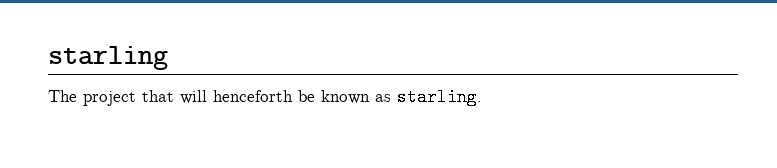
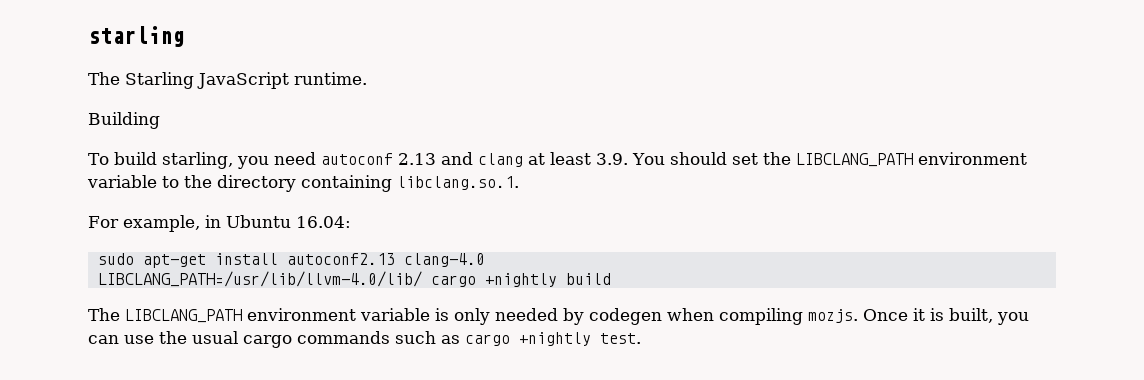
[83,88,482,106] project that will henceforth be known as starling. -> [125,72,367,89] [88,112,160,129] [88,152,1027,169] [87,175,519,192] [88,215,351,232] [97,253,485,268] [97,271,611,287] [88,308,1029,325] [88,331,641,348] Starling JavaScript runtime. // Building // To build starling, you need autoconf 2.13 and clang at least 3.9. You should set the LIBCLANG_PATH environment variable to the directory containing libclang.so.1. // For example, in Ubuntu 16.04: // sudo apt-get install autoconf2.13 clang-4.0 // LIBCLANG_PATH=/usr/lib/llvm-4.0/lib/ cargo +nightly build // The LIBCLANG_PATH environment variable is only needed by codegen when compiling mozjs. Once it is built, you can use the usual cargo commands such as cargo +nightly test.

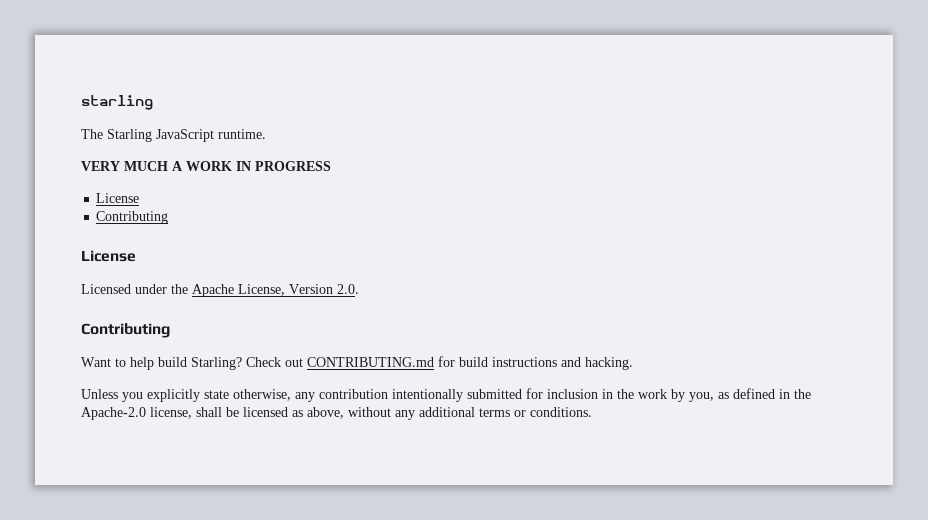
[88,112,160,129] [88,152,1027,169] [87,175,519,192] [88,215,351,232] [97,253,485,268] [97,271,611,287] [88,308,1029,325] [88,331,641,348] Building // To build starling, you need autoconf 2.13 and clang at least 3.9. You should set the LIBCLANG_PATH environment variable to the directory containing libclang.so.1. // For example, in Ubuntu 16.04: // sudo apt-get install autoconf2.13 clang-4.0 // LIBCLANG_PATH=/usr/lib/llvm-4.0/lib/ cargo +nightly build // The LIBCLANG_PATH environment variable is only needed by codegen when compiling mozjs. Once it is built, you can use the usual cargo commands such as cargo +nightly test. -> [81,161,331,171] [96,193,140,203] [96,211,169,224] [81,250,136,262] [81,284,359,297] [81,323,170,338] [81,356,633,370] [81,388,811,402] [81,407,592,420] VERY MUCH A WORK IN PROGRESS // License // Contributing // License // Licensed under the Apache License, Version 2.0. // Contributing // Want to help build Starling? Check out CONTRIBUTING.md for build instructions and hacking. // Unless you explicitly state otherwise, any contribution intentionally submitted for inclusion in the work by you, as defined in the Apache-2.0 license, shall be licensed as above, without any additional terms or conditions.

